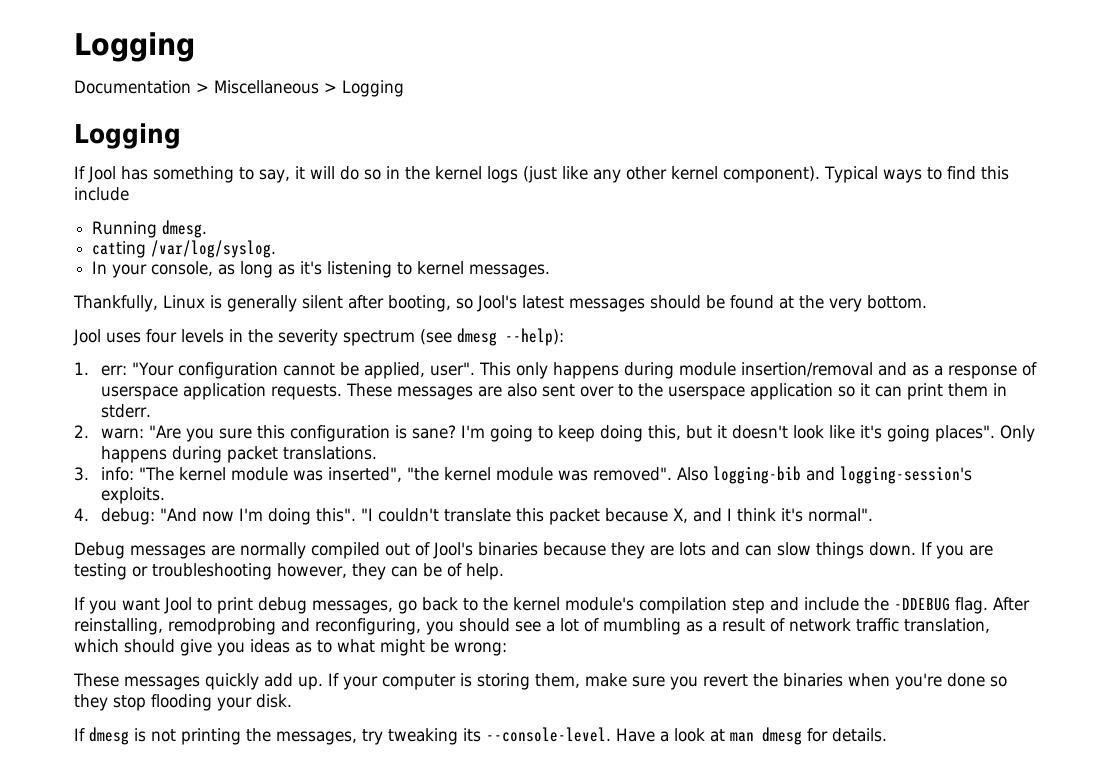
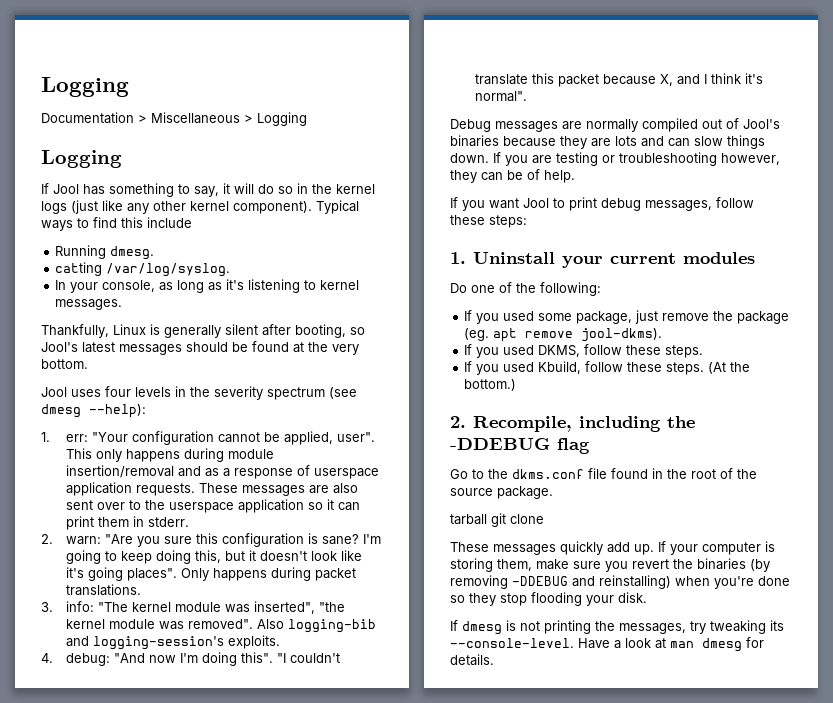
[398,597,1030,614] [74,618,990,635] [74,639,507,656] go back to the kernel module's compilation step and include the -DDEBUG flag. After reinstalling, remodprobing and reconfiguring, you should see a lot of mumbling as a result of network traffic translation, which should give you ideas as to what might be wrong: -> [716,197,754,208] [450,215,527,228] [450,252,755,268] [450,282,601,296] [464,310,790,324] [464,328,663,342] [464,344,704,358] [464,361,751,375] [464,379,517,391] [450,416,695,432] [450,438,590,454] [450,468,757,479] [450,486,553,499] [450,513,544,527] follow these steps: // 1. Uninstall your current modules // Do one of the following: // If you used some package, just remove the package (eg. apt remove jool-dkms). // If you used DKMS, follow these steps. // If you used Kbuild, follow these steps. (At the bottom.) // 2. Recompile, including the -DDEBUG flag // Go to the dkms.conf file found in the root of the source package. // tarball git clone
(843, 680) none -> [750,559,770,572] [450,575,671,589] (by removing -DDEBUG and reinstalling)

